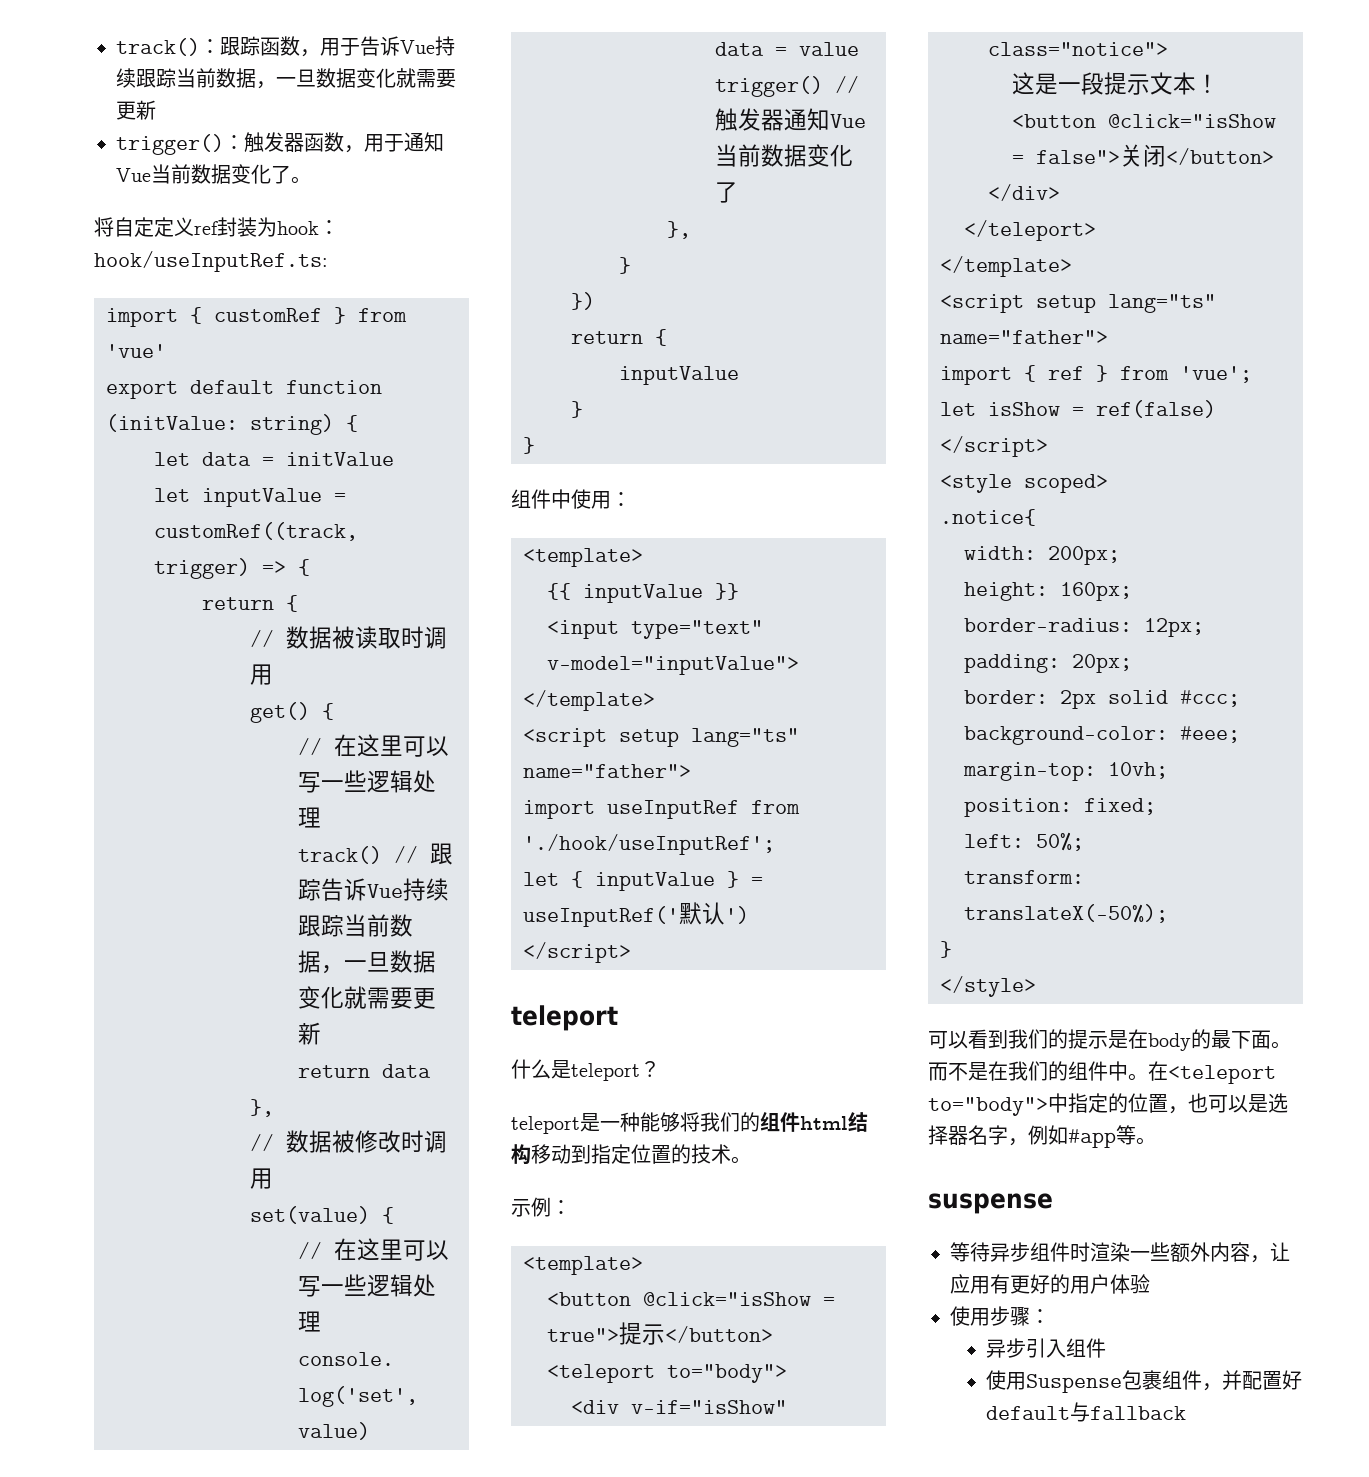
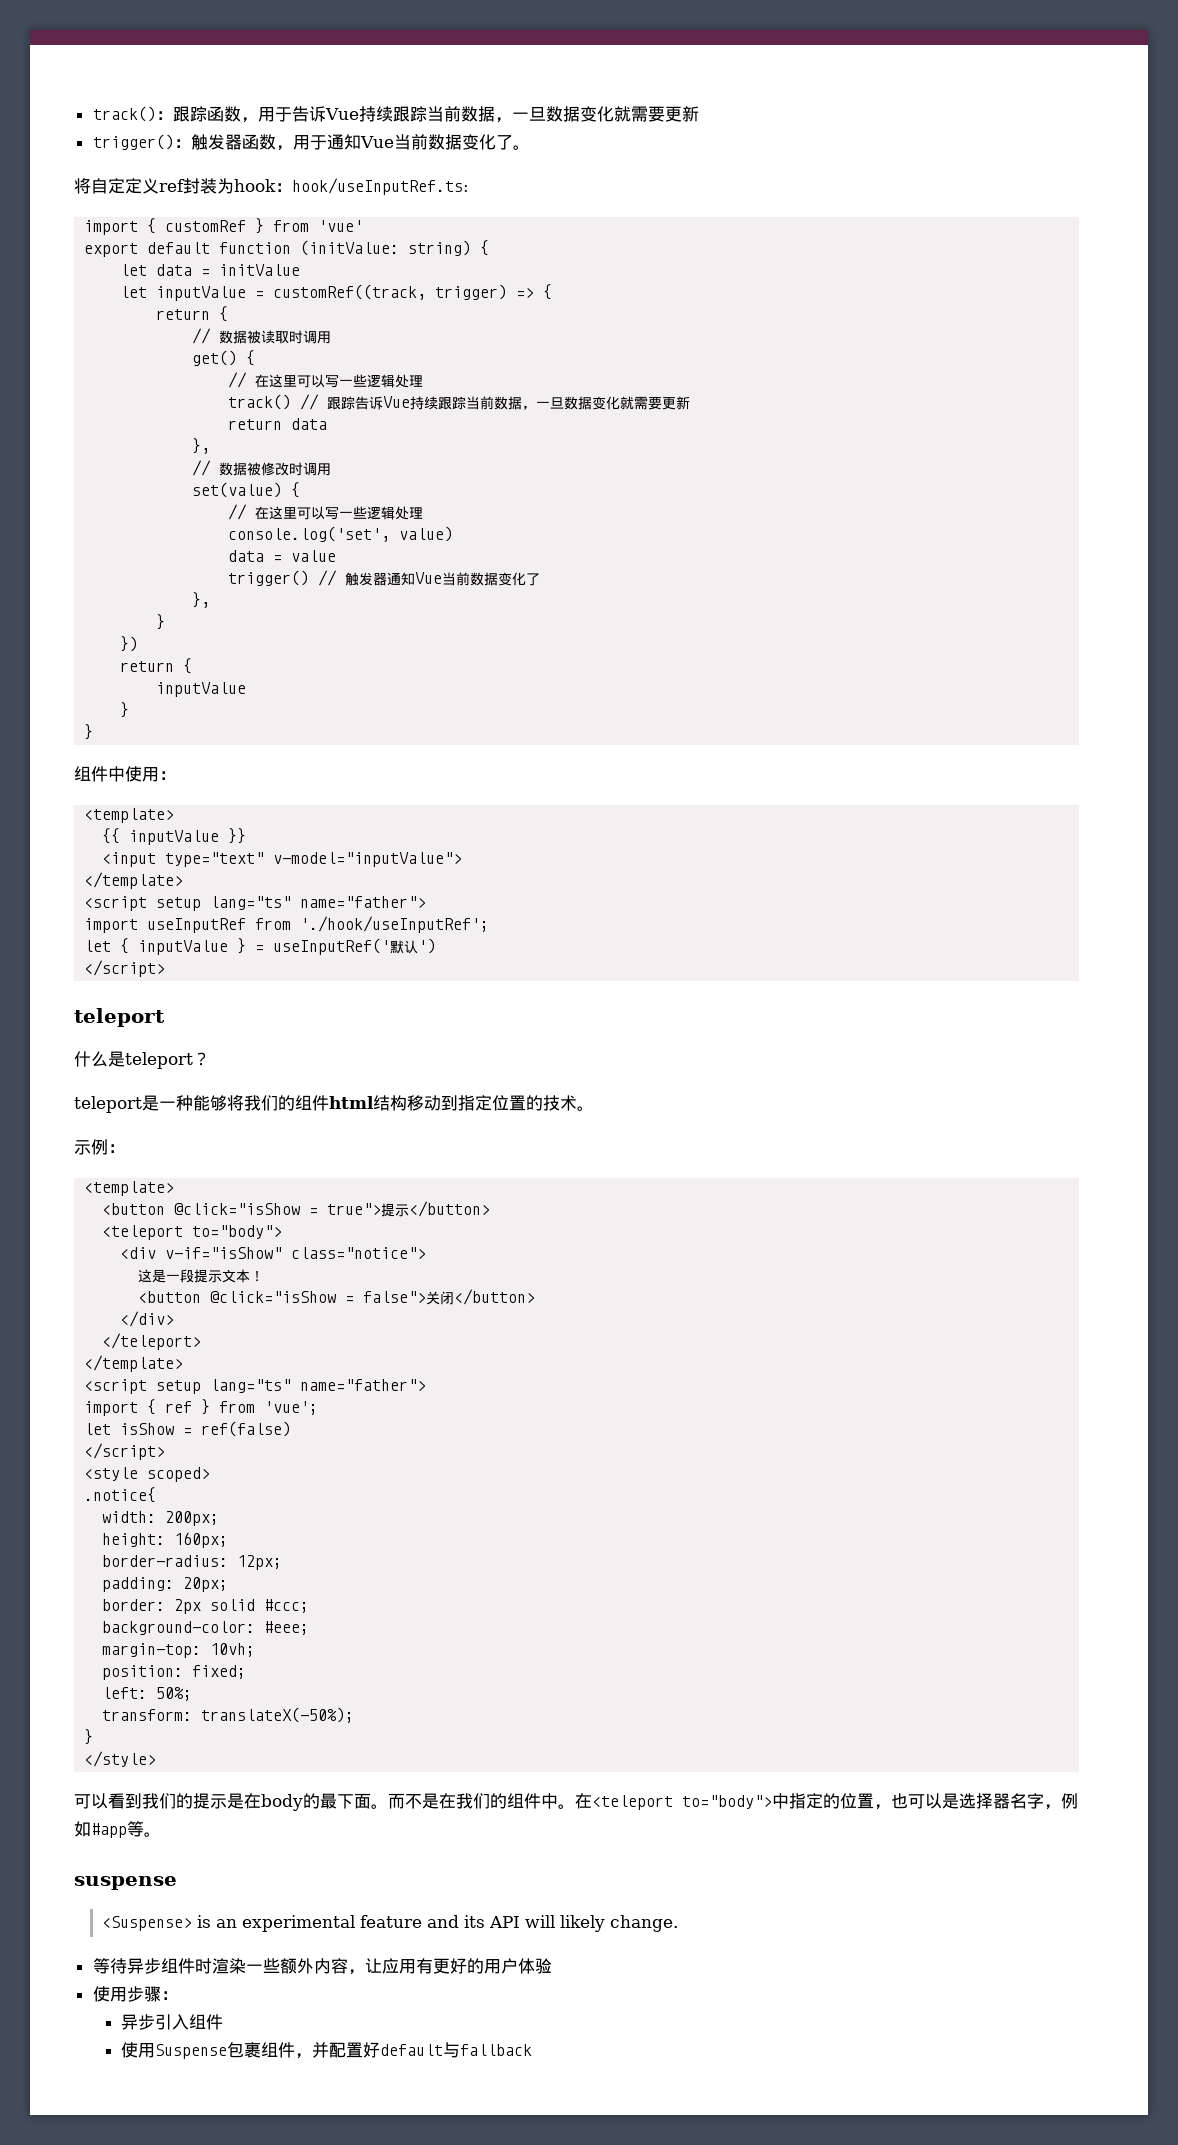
(1053, 1203) none -> [102,1915,679,1932] // <Suspense> is an experimental feature and its API will likely change.

